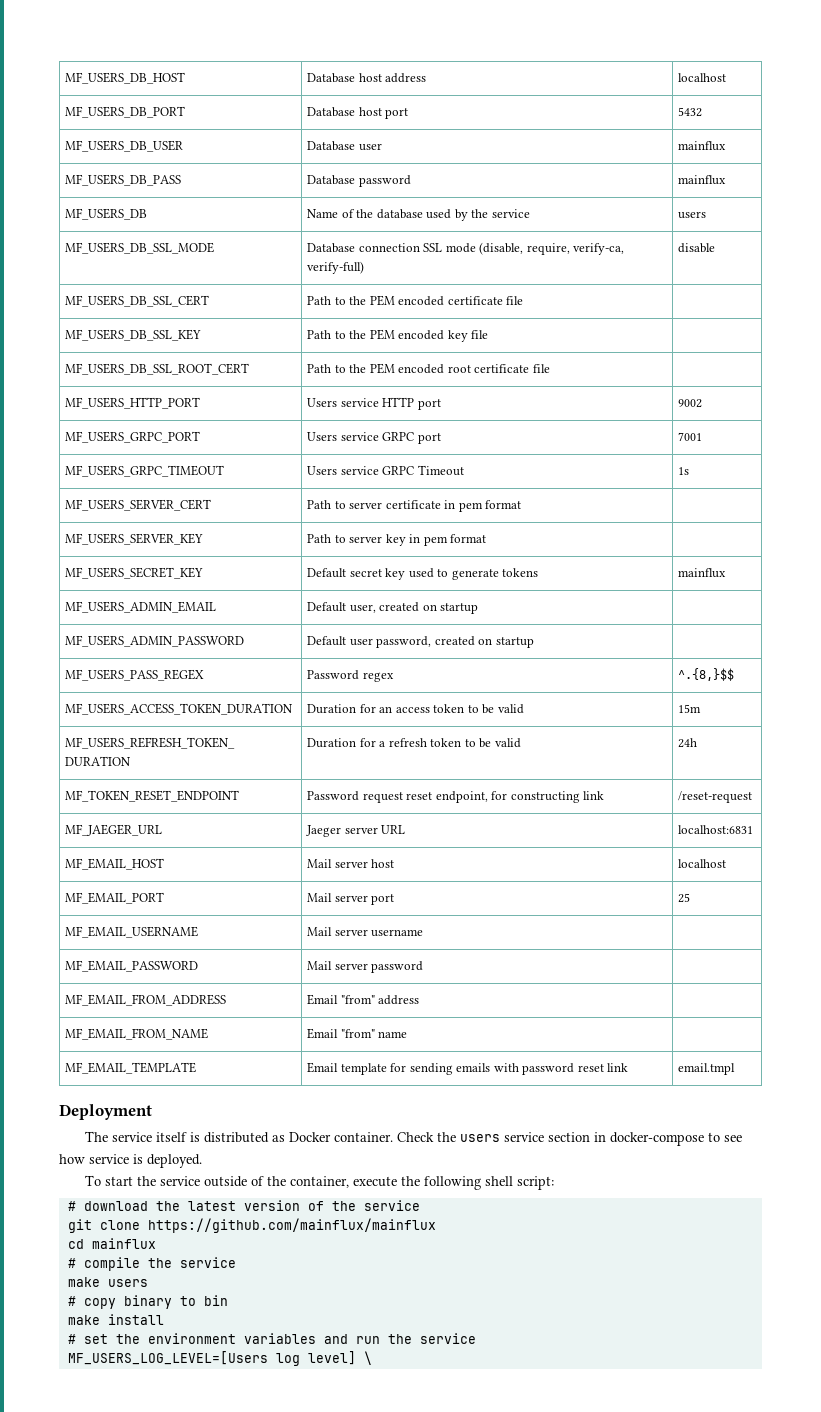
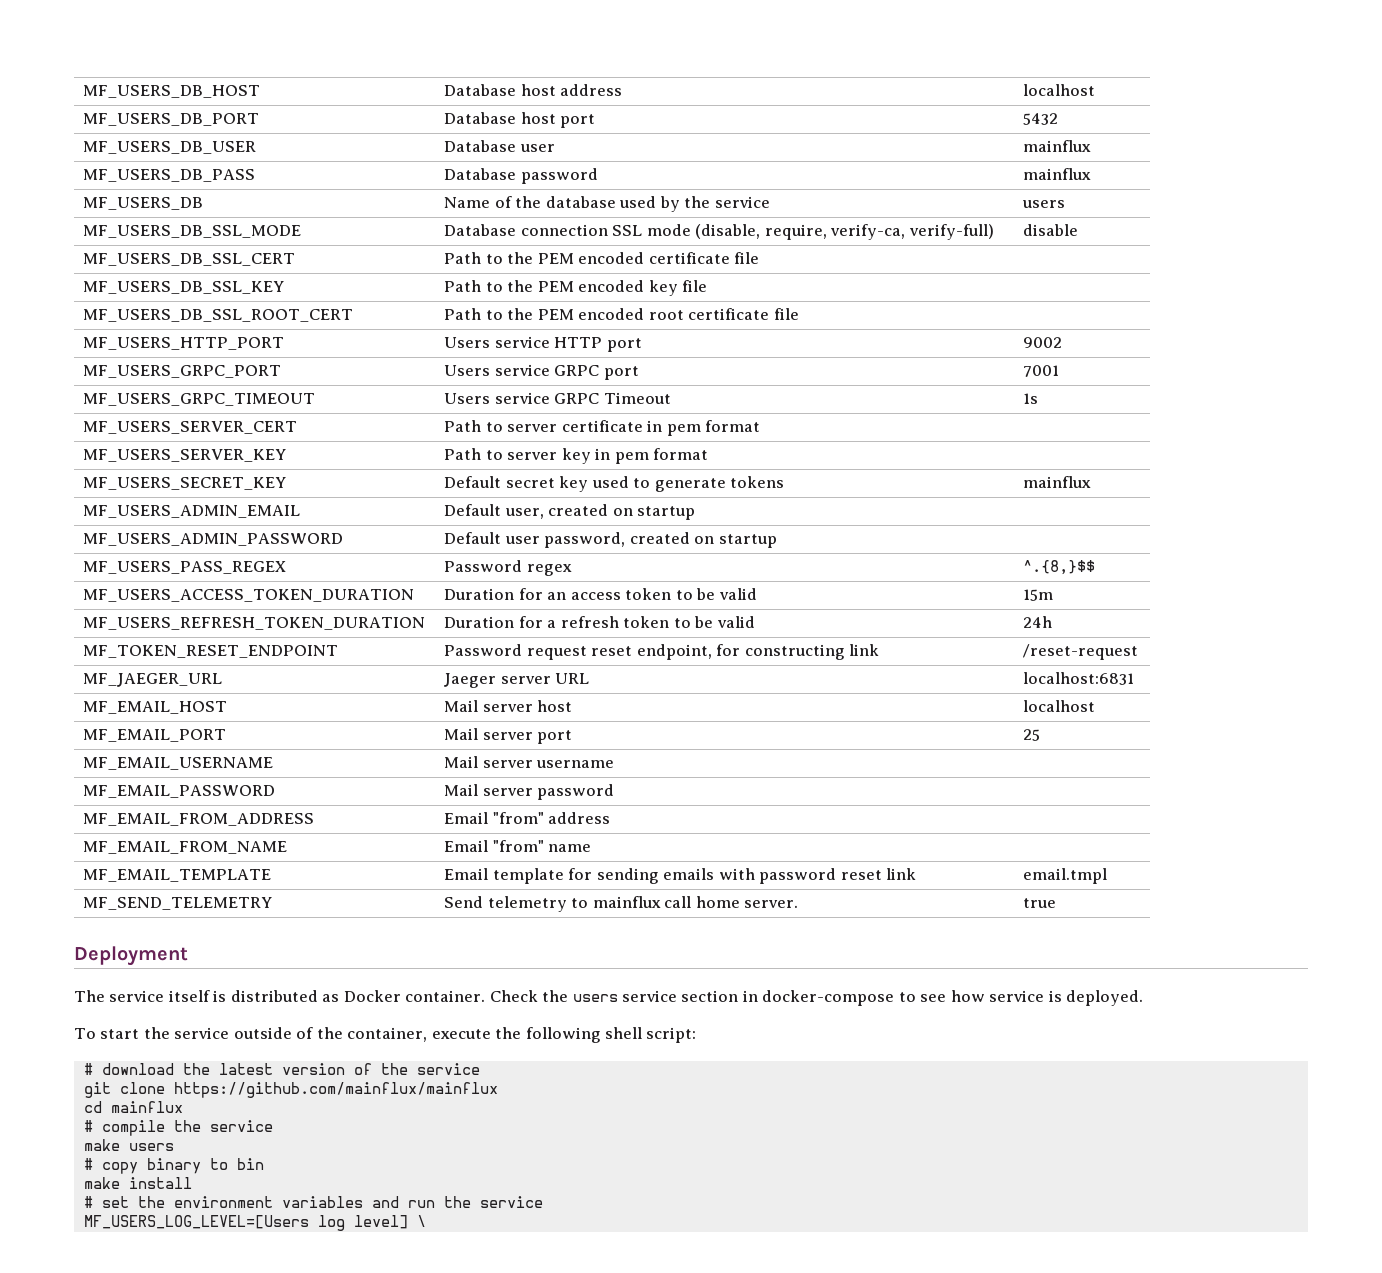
(736, 1069) none -> [83,897,273,910] [444,896,799,912] [1023,898,1057,908] // MF_SEND_TELEMETRY | Send telemetry to mainflux call home server. | true

